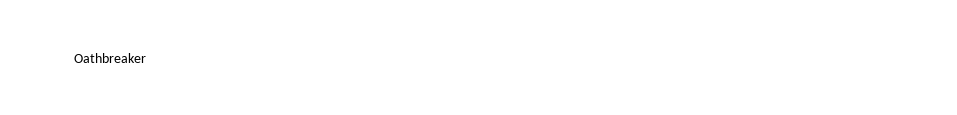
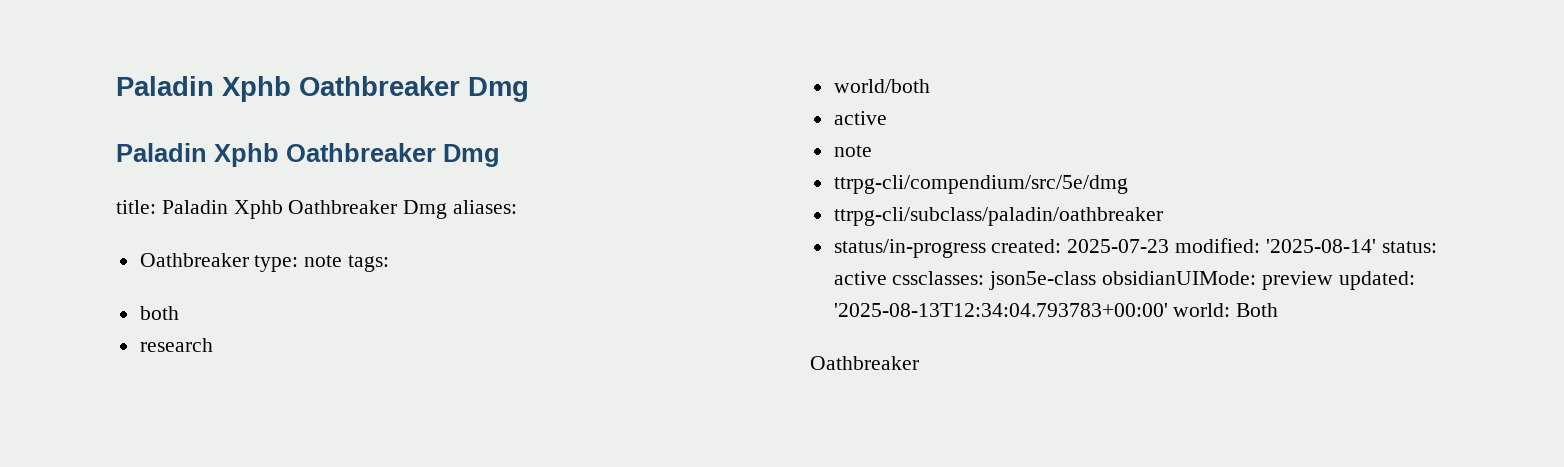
(74, 58) none -> [116,76,529,102] [116,143,500,167] [116,200,518,219] [139,253,390,272] [139,306,179,320] [139,338,213,352] [833,79,930,93] [833,111,887,125] [833,145,872,157] [833,175,1128,194] [833,207,1163,226] [833,238,1437,258] [833,271,1415,290] [833,303,1279,317] Paladin Xphb Oathbreaker Dmg // Paladin Xphb Oathbreaker Dmg // title: Paladin Xphb Oathbreaker Dmg aliases: // Oathbreaker type: note tags: // both // research // world/both // active // note // ttrpg-cli/compendium/src/5e/dmg // ttrpg-cli/subclass/paladin/oathbreaker // status/in-progress created: 2025-07-23 modified: '2025-08-14' status: active cssclasses: json5e-class obsidianUIMode: preview updated: '2025-08-13T12:34:04.793783+00:00' world: Both //

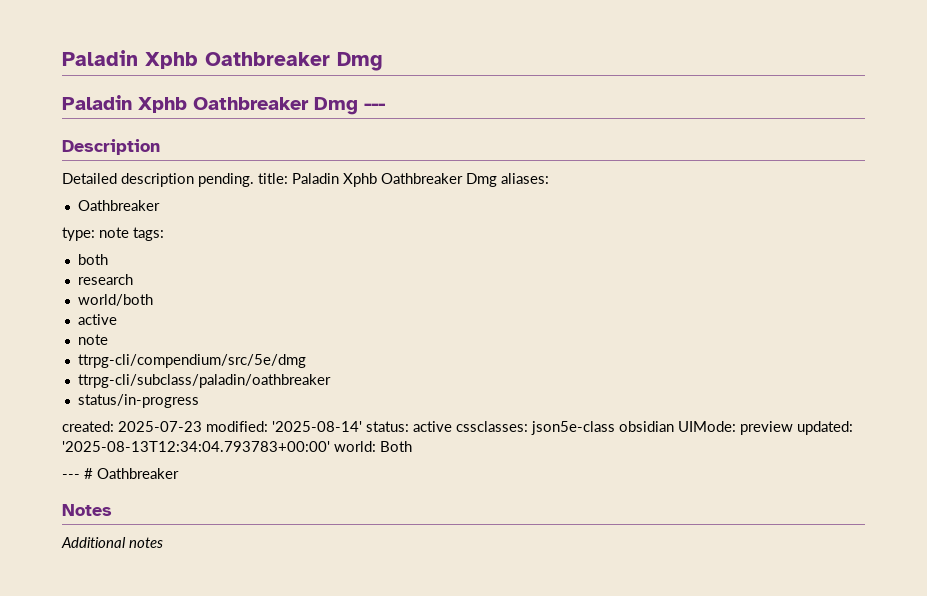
(500, 155) // -> [364,103,385,110] [62,139,160,155] [62,173,254,187] --- // Description // Detailed description pending.
(249, 260) none -> (160, 205) //
(986, 248) none -> (199, 401) //
[1102,271,1257,285] obsidianUIMode: -> [619,421,736,432] obsidian UIMode:
[810,356,919,370] Oathbreaker -> [62,468,179,479] [62,504,112,516] [61,537,163,548] --- # Oathbreaker // Notes // Additional notes

